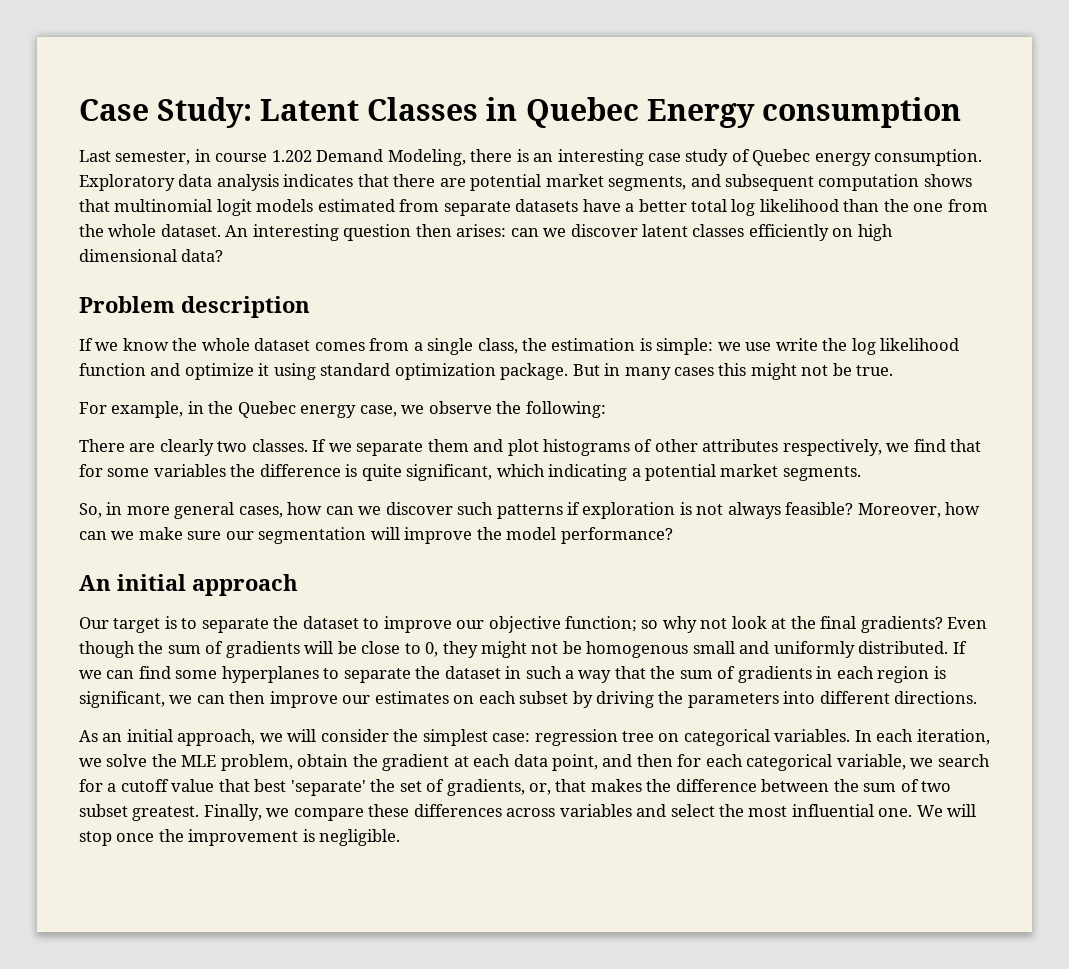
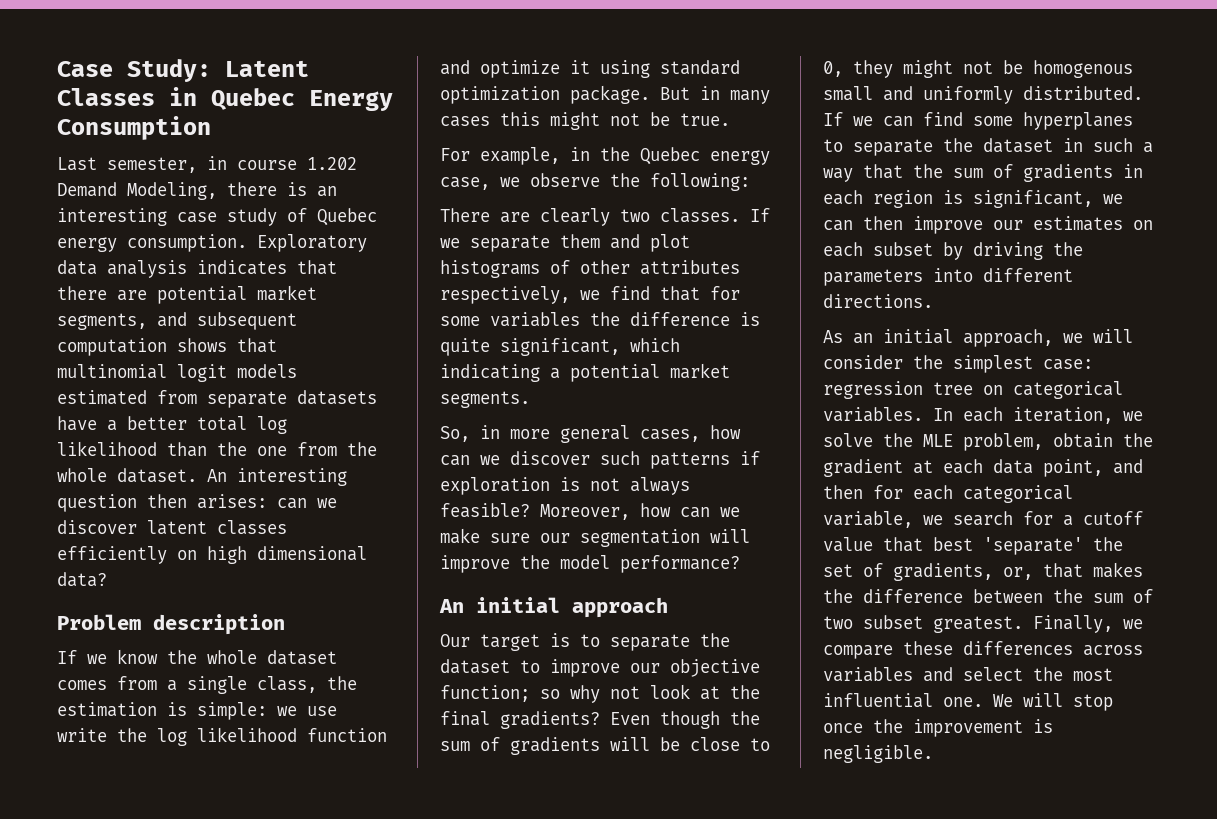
[761,97,961,128] consumption -> [57,116,211,140] Consumption

